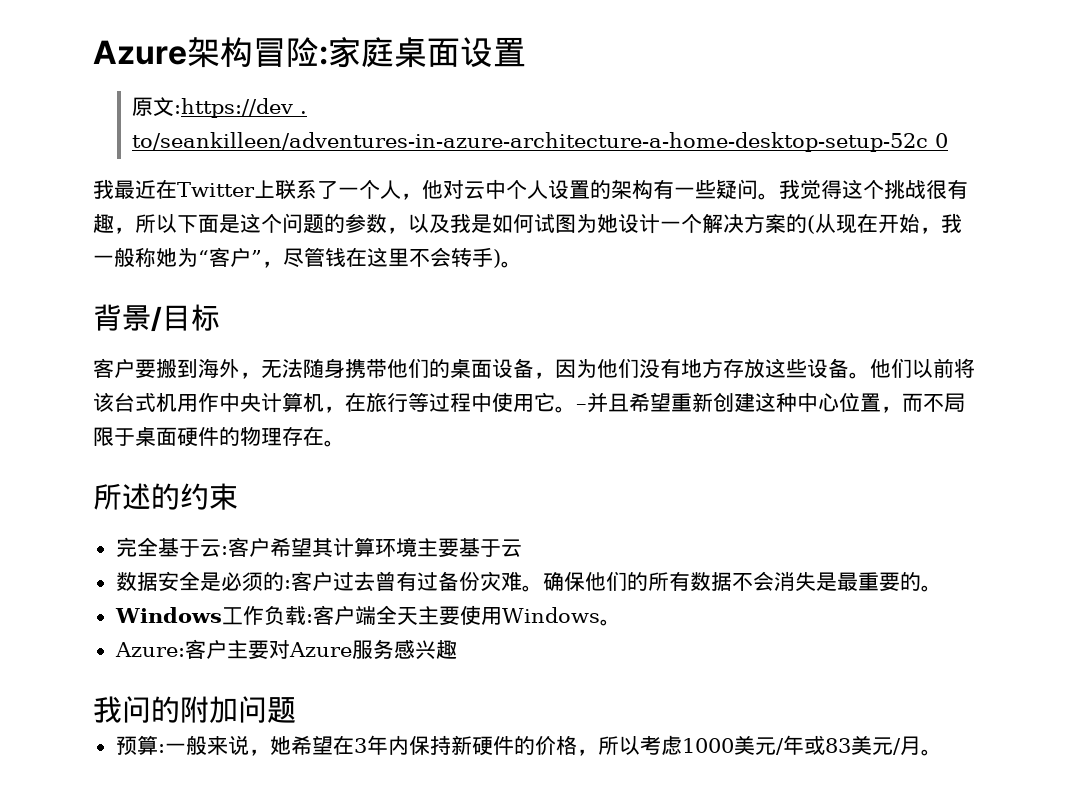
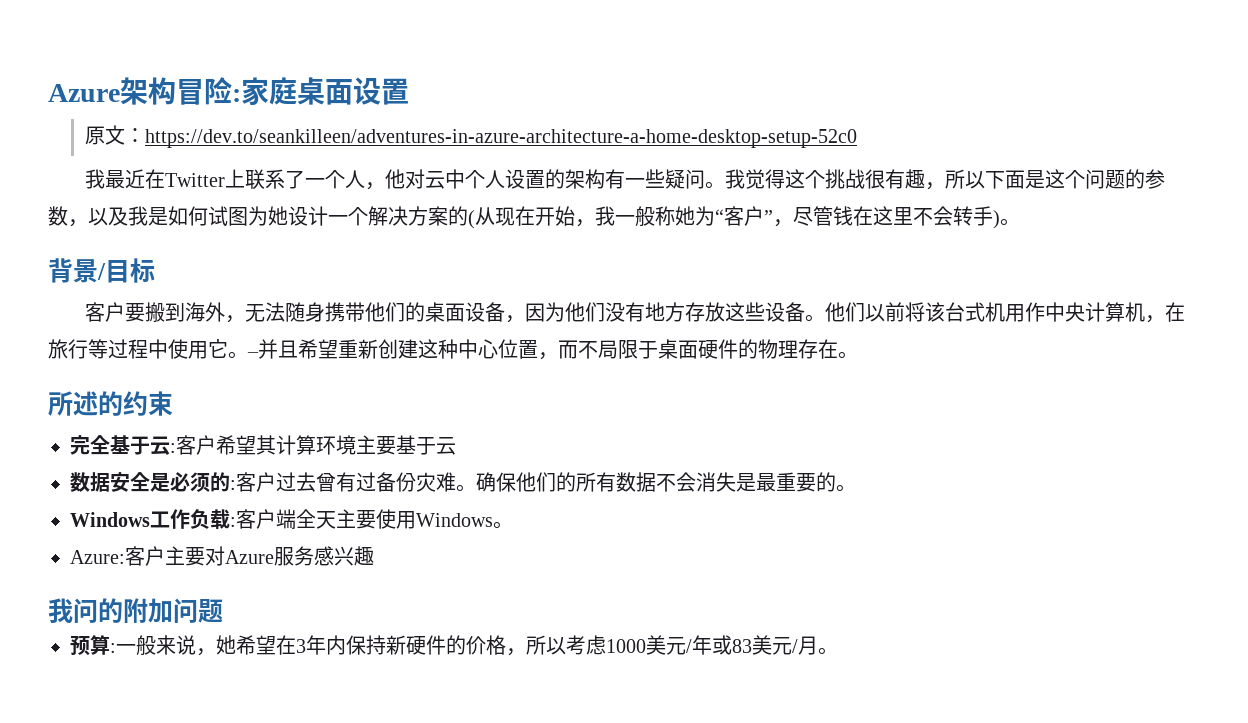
[173,98,307,118] [131,132,948,152] :https://dev . to/seankilleen/adventures-in-azure-architecture-a-home-desktop-setup-52c 0 -> [124,128,857,148] ：https://dev.to/seankilleen/adventures-in-azure-architecture-a-home-desktop-setup-52c0

